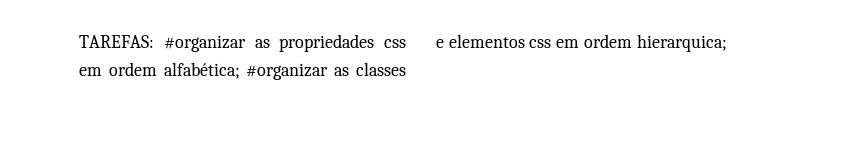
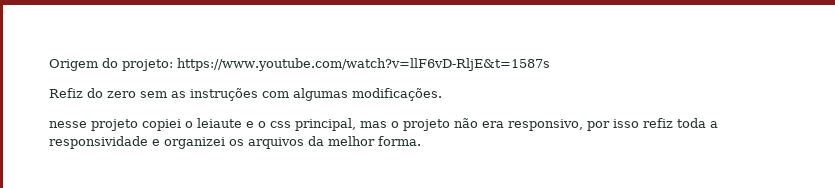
[79,34,406,52] [79,62,407,80] [436,34,727,52] TAREFAS: #organizar as propriedades css em ordem alfabética; #organizar as classes e elementos css em ordem hierarquica; -> [49,58,550,71] [49,88,442,101] [49,118,718,131] [49,136,421,149] Origem do projeto: https://www.youtube.com/watch?v=llF6vD-RljE&t=1587s // Refiz do zero sem as instruções com algumas modificações. // nesse projeto copiei o leiaute e o css principal, mas o projeto não era responsivo, por isso refiz toda a responsividade e organizei os arquivos da melhor forma.

